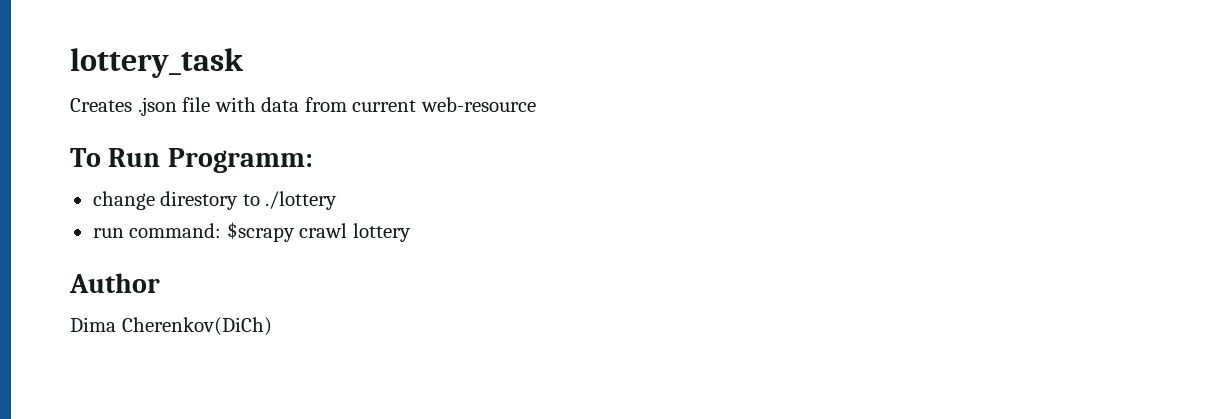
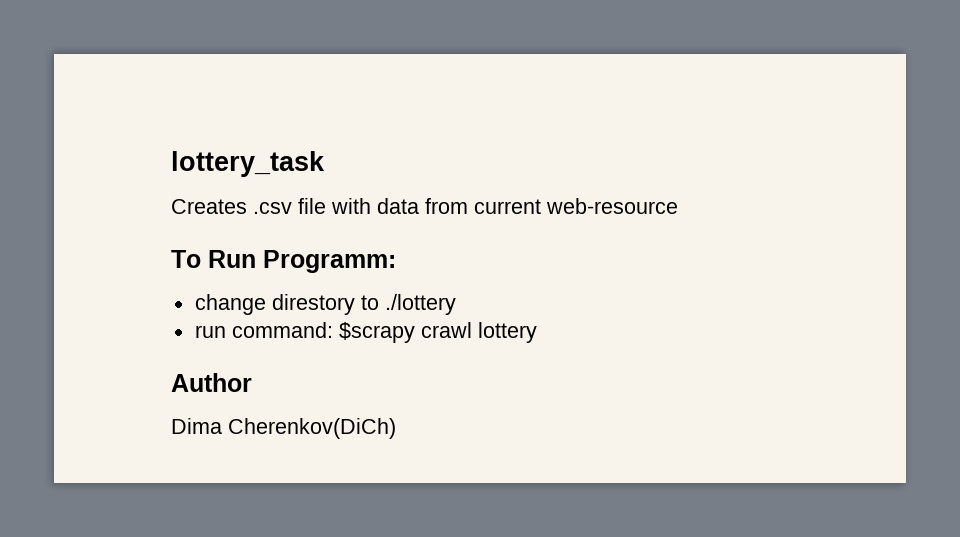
[137,97,177,116] .json -> [253,202,292,214] .csv

